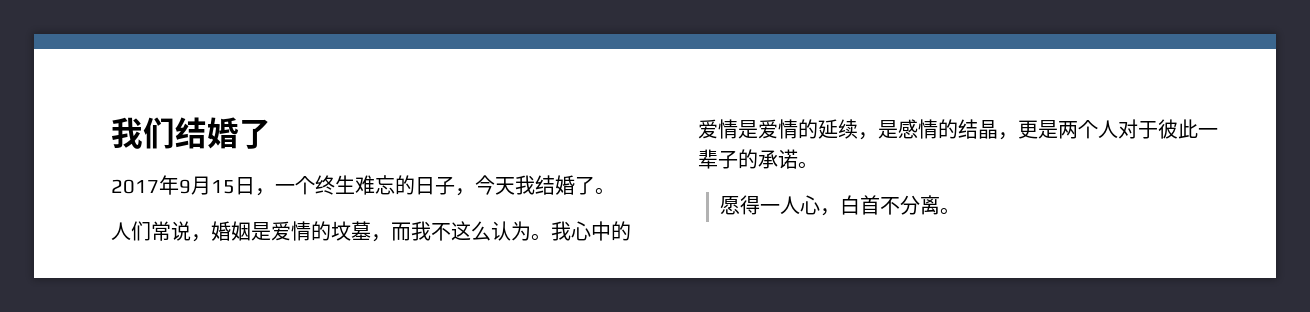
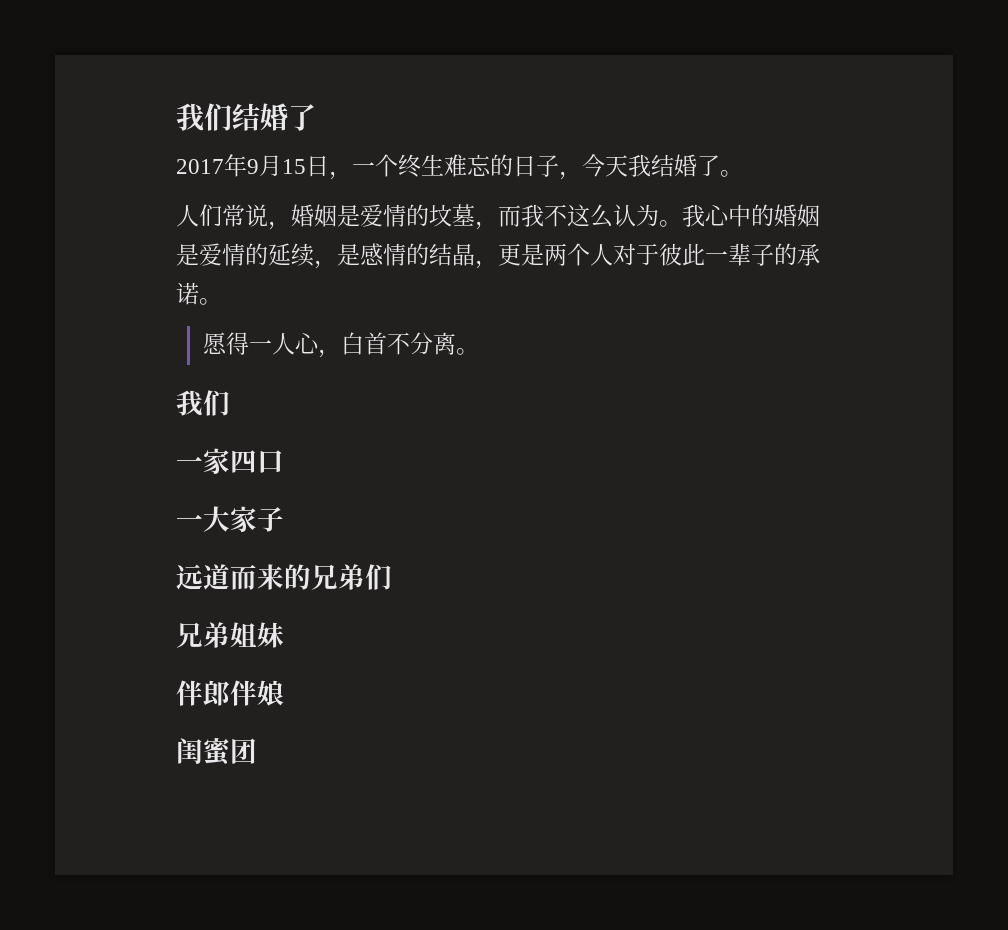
[698,119,738,139] 爱情 -> [774,204,820,227] 婚姻
(961, 211) none -> [176,390,230,416] [176,448,284,474] [176,506,284,532] [176,564,392,590] [176,622,284,648] [176,680,284,706] [176,738,257,765] // 我们 // 一家四口 // 一大家子 // 远道而来的兄弟们 // 兄弟姐妹 // 伴郎伴娘 // 闺蜜团

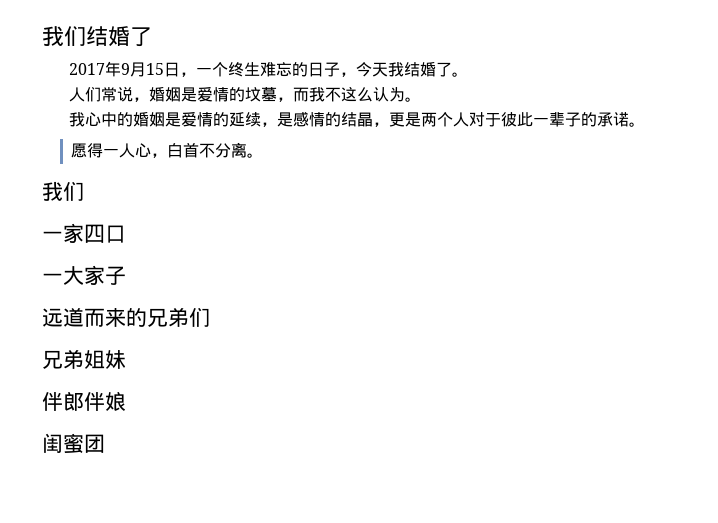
(682, 223) none -> (422, 99) //

